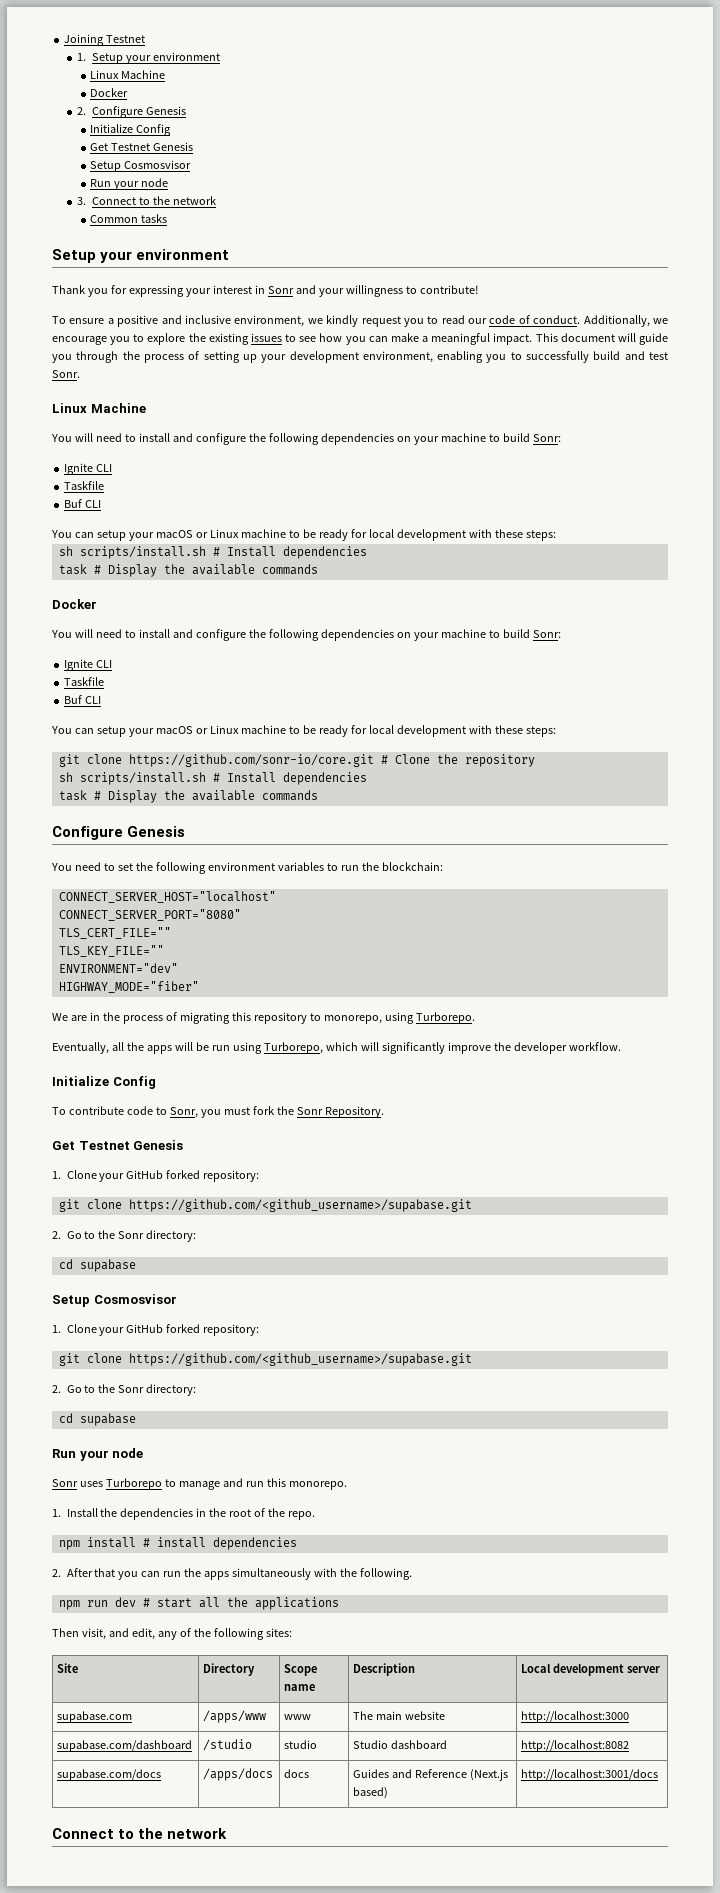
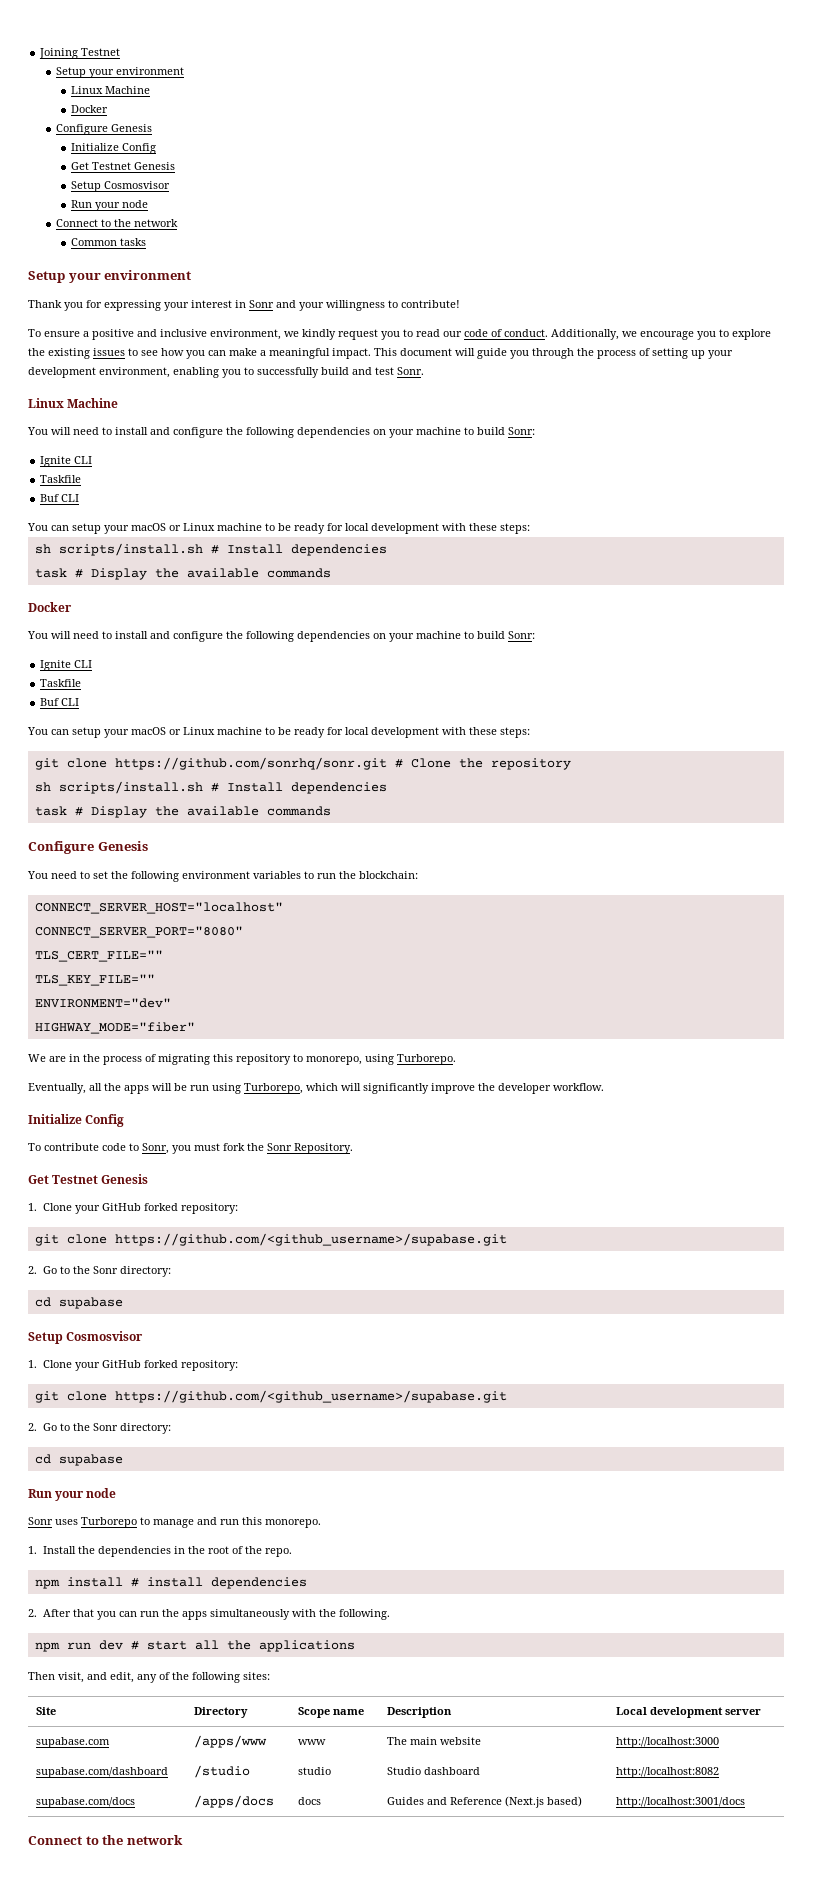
[77,53,87,61] 1. -> (121, 52) none
[77,107,87,115] 2. -> (109, 109) none
[77,197,87,205] 3. -> (149, 204) none
[128,754,374,767] https://github.com/sonr-io/core.git -> [114,757,387,770] https://github.com/sonrhq/sonr.git

